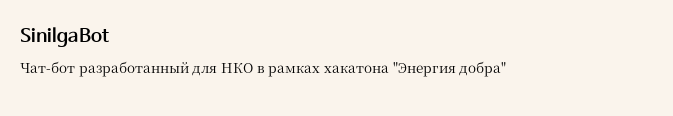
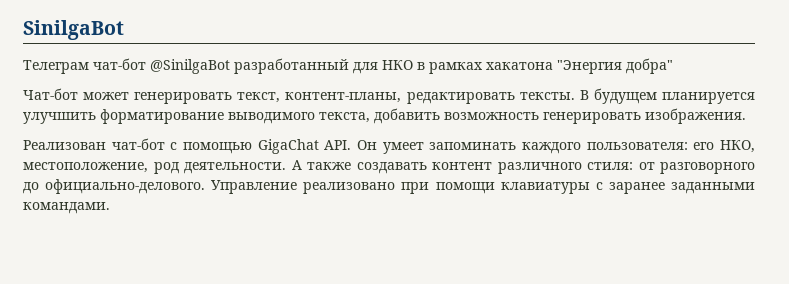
[20,61,75,73] Чат-бот -> [23,58,230,74] Телеграм чат-бот @SinilgaBot
(507, 69) none -> [23,88,755,104] [23,108,746,124] [23,138,755,154] [23,160,755,174] [23,179,755,194] [23,202,110,214] // Чат-бот может генерировать текст, контент-планы, редактировать тексты. В будущем планируется улучшить форматирование выводимого текста, добавить возможность генерировать изображения. // Реализован чат-бот с помощью GigaChat API. Он умеет запоминать каждого пользователя: его НКО, местоположение, род деятельности. А также создавать контент различного стиля: от разговорного до официально-делового. Управление реализовано при помощи клавиатуры с заранее заданными командами.

